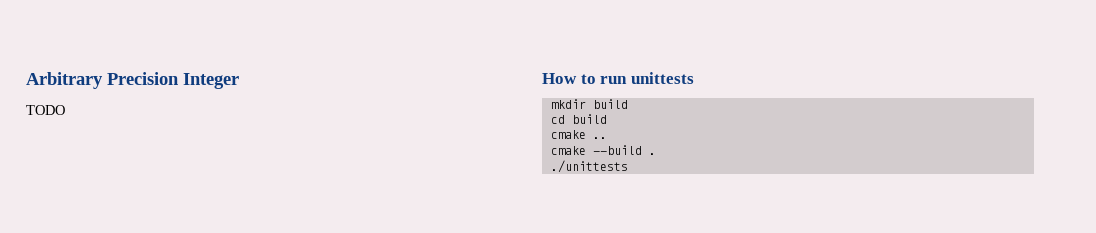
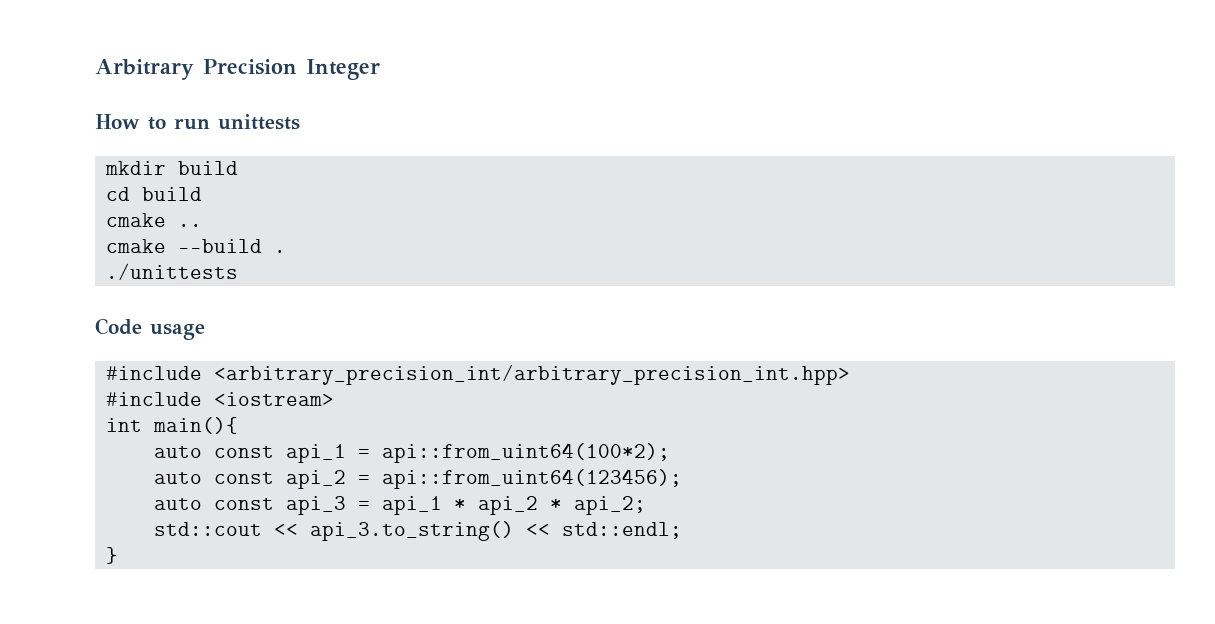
[26,105,65,115] // TODO -> (380, 69) none
(628, 166) none -> [95,318,205,340] [106,364,851,385] [106,392,335,406] [106,417,239,434] [154,443,671,463] [154,469,683,489] [154,496,647,515] [154,521,683,541] [106,547,119,564] // Code usage // #include <arbitrary_precision_int/arbitrary_precision_int.hpp> // #include <iostream> // int main(){ // auto const api_1 = api::from_uint64(100*2); // auto const api_2 = api::from_uint64(123456); // auto const api_3 = api_1 * api_2 * api_2; // std::cout << api_3.to_string() << std::endl; // }

